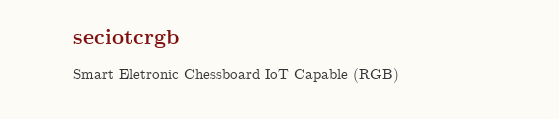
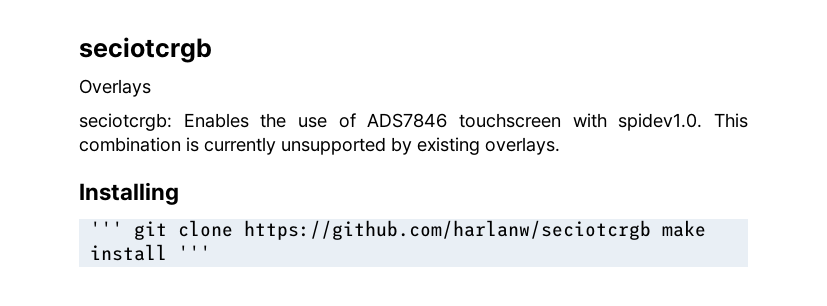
[73,68,399,83] Smart Eletronic Chessboard IoT Capable (RGB) -> [79,79,151,97] [79,113,748,131] [79,137,560,155] [79,182,179,205] [90,220,707,240] [90,244,212,261] Overlays // seciotcrgb: Enables the use of ADS7846 touchscreen with spidev1.0. This combination is currently unsupported by existing overlays. // Installing // ''' git clone https://github.com/harlanw/seciotcrgb make install '''

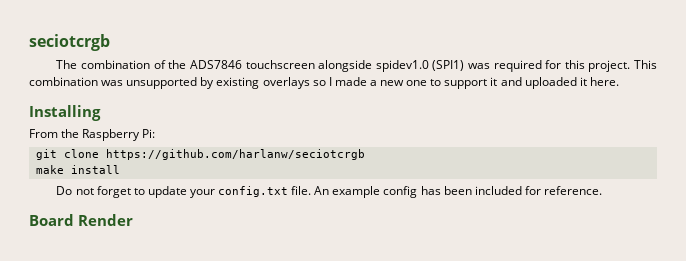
[79,79,151,97] [79,113,748,131] [79,137,560,155] [79,182,179,205] [90,221,124,236] Overlays // seciotcrgb: Enables the use of ADS7846 touchscreen with spidev1.0. This combination is currently unsupported by existing overlays. // Installing // ''' -> [56,60,657,72] [29,77,619,89] [29,105,101,121] [29,129,156,141] The combination of the ADS7846 touchscreen alongside spidev1.0 (SPI1) was required for this project. This combination was unsupported by existing overlays so I made a new one to support it and uploaded it here. // Installing // From the Raspberry Pi: //
(652, 230) none -> (365, 154) //
[178,245,212,260] ''' -> [56,186,603,198] [29,214,133,226] // Do not forget to update your config.txt file. An example config has been included for reference. // Board Render

